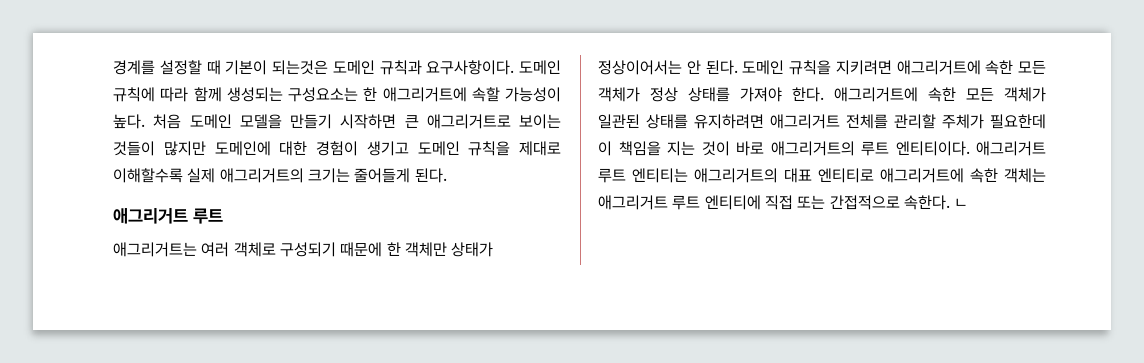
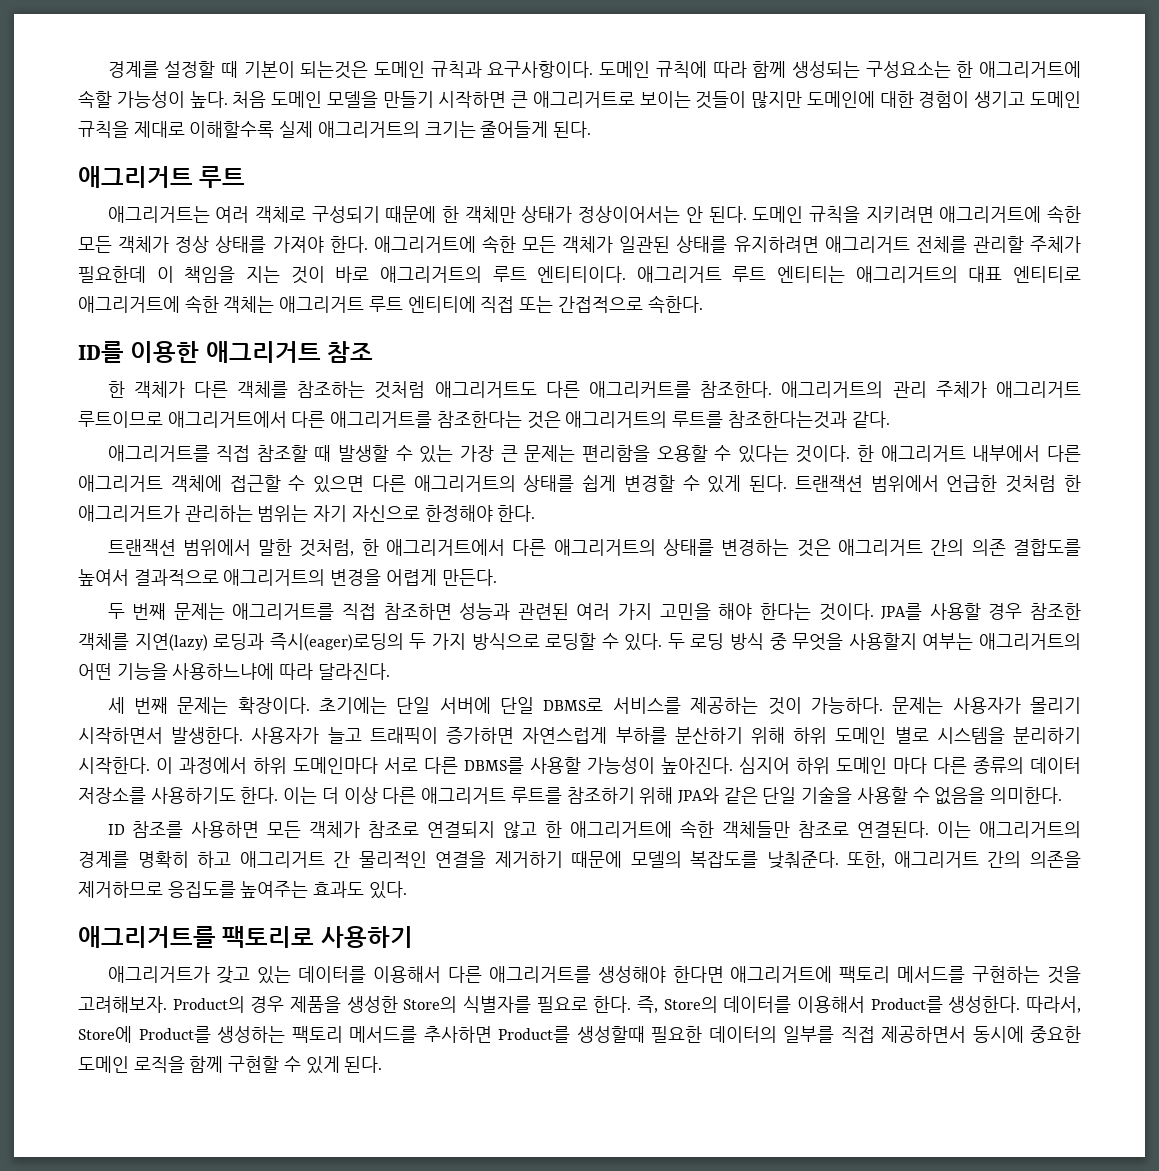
[954,198,969,208] ㄴ -> [78,341,374,363] [107,381,1081,399] [78,411,890,429] [107,445,1081,463] [78,475,1081,493] [78,505,536,522] [107,539,1081,557] [78,569,497,586] [107,603,1081,621] [78,633,1082,651] [78,663,390,680] [107,697,1081,715] [78,727,1081,744] [78,757,1081,774] [78,786,1063,805] [107,820,1082,838] [78,851,1081,869] [78,881,407,899] [78,926,413,948] [107,966,1082,984] [78,996,1081,1013] [78,1026,1081,1043] [78,1056,383,1074] // ID를 이용한 애그리거트 참조 // 한 객체가 다른 객체를 참조하는 것처럼 애그리거트도 다른 애그리커트를 참조한다. 애그리거트의 관리 주체가 애그리거트 루트이므로 애그리거트에서 다른 애그리거트를 참조한다는 것은 애그리거트의 루트를 참조한다는것과 같다. // 애그리거트를 직접 참조할 때 발생할 수 있는 가장 큰 문제는 편리함을 오용할 수 있다는 것이다. 한 애그리거트 내부에서 다른 애그리거트 객체에 접근할 수 있으면 다른 애그리거트의 상태를 쉽게 변경할 수 있게 된다. 트랜잭션 범위에서 언급한 것처럼 한 애그리거트가 관리하는 범위는 자기 자신으로 한정해야 한다. // 트랜잭션 범위에서 말한 것처럼, 한 애그리거트에서 다른 애그리거트의 상태를 변경하는 것은 애그리거트 간의 의존 결합도를 높여서 결과적으로 애그리거트의 변경을 어렵게 만든다. // 두 번째 문제는 애그리거트를 직접 참조하면 성능과 관련된 여러 가지 고민을 해야 한다는 것이다. JPA를 사용할 경우 참조한 객체를 지연(lazy) 로딩과 즉시(eager)로딩의 두 가지 방식으로 로딩할 수 있다. 두 로딩 방식 중 무엇을 사용할지 여부는 애그리거트의 어떤 기능을 사용하느냐에 따라 달라진다. // 세 번째 문제는 확장이다. 초기에는 단일 서버에 단일 DBMS로 서비스를 제공하는 것이 가능하다. 문제는 사용자가 몰리기 시작하면서 발생한다. 사용자가 늘고 트래픽이 증가하면 자연스럽게 부하를 분산하기 위해 하위 도메인 별로 시스템을 분리하기 시작한다. 이 과정에서 하위 도메인마다 서로 다른 DBMS를 사용할 가능성이 높아진다. 심지어 하위 도메인 마다 다른 종류의 데이터 저장소를 사용하기도 한다. 이는 더 이상 다른 애그리거트 루트를 참조하기 위해 JPA와 같은 단일 기술을 사용할 수 없음을 의미한다. // ID 참조를 사용하면 모든 객체가 참조로 연결되지 않고 한 애그리거트에 속한 객체들만 참조로 연결된다. 이는 애그리거트의 경계를 명확히 하고 애그리거트 간 물리적인 연결을 제거하기 때문에 모델의 복잡도를 낮춰준다. 또한, 애그리거트 간의 의존을 제거하므로 응집도를 높여주는 효과도 있다. // 애그리거트를 팩토리로 사용하기 // 애그리거트가 갖고 있는 데이터를 이용해서 다른 애그리거트를 생성해야 한다면 애그리거트에 팩토리 메서드를 구현하는 것을 고려해보자. Product의 경우 제품을 생성한 Store의 식별자를 필요로 한다. 즉, Store의 데이터를 이용해서 Product를 생성한다. 따라서, Store에 Product를 생성하는 팩토리 메서드를 추사하면 Product를 생성할때 필요한 데이터의 일부를 직접 제공하면서 동시에 중요한 도메인 로직을 함께 구현할 수 있게 된다.

